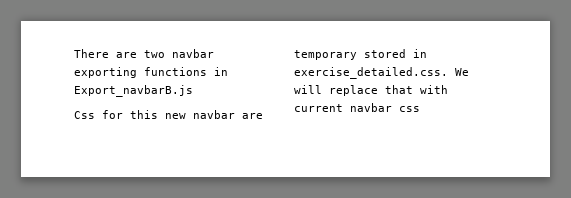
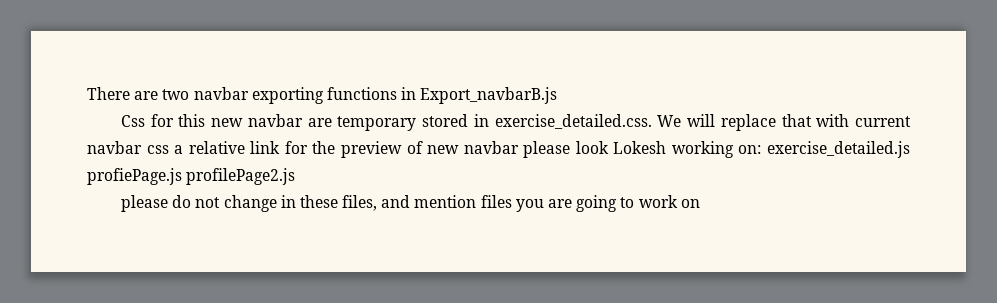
(420, 109) none -> [174,141,910,158] [87,168,296,185] [120,195,700,212] a relative link for the preview of new navbar please look Lokesh working on: exercise_detailed.js profiePage.js profilePage2.js // please do not change in these files, and mention files you are going to work on

